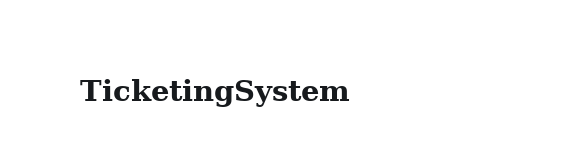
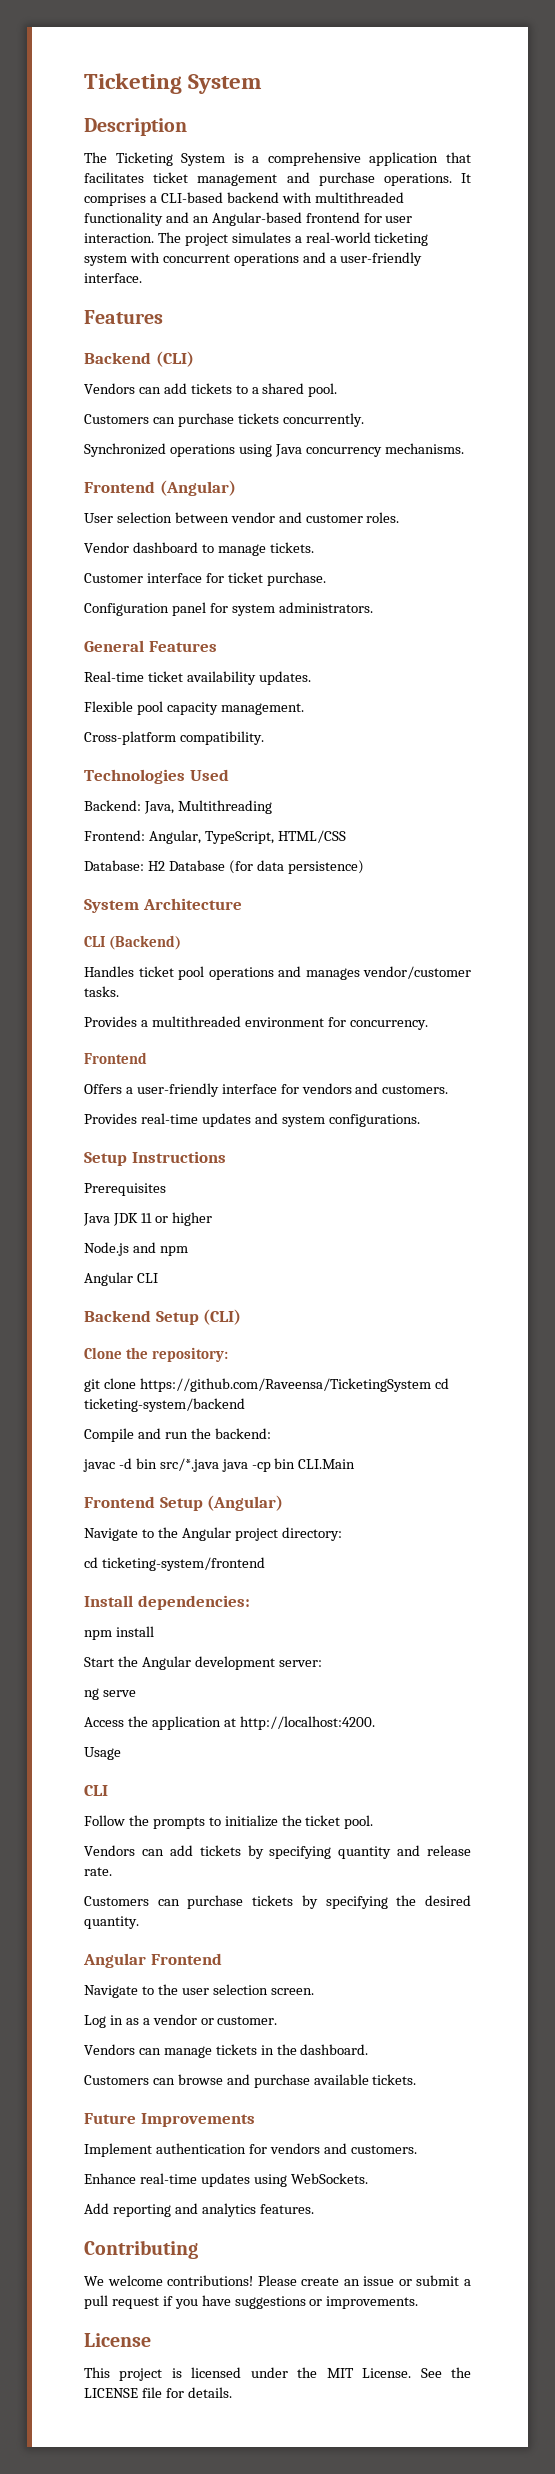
[80,79,350,107] TicketingSystem -> [84,73,263,94] [84,118,187,136] [84,152,471,166] [84,172,471,186] [84,192,404,206] [84,212,413,226] [84,232,429,246] [84,252,423,266] [84,273,142,283] [84,310,163,324] [84,351,194,367] [84,383,338,397] [84,413,364,427] [84,443,464,457] [84,480,236,496] [84,512,400,523] [84,542,314,556] [84,572,326,586] [84,602,373,616] [84,640,217,652] [84,671,311,685] [84,701,304,715] [84,731,264,745] [84,769,229,784] [84,800,272,814] [84,830,346,844] [84,860,364,874] [84,898,242,913] [84,935,181,950] [84,966,471,980] [84,986,119,997] [84,1016,428,1030] [84,1052,147,1064] [84,1083,449,1097] [84,1113,420,1127] [84,1151,226,1166] [84,1183,166,1196] [83,1212,212,1226] [84,1242,188,1256] [84,1272,158,1286] [84,1309,242,1325] [84,1347,228,1362] [84,1378,449,1392] [84,1398,245,1412] [84,1428,271,1442] [83,1458,356,1472] [84,1495,284,1511] [84,1527,342,1541] [84,1557,265,1571] [84,1595,250,1610] [84,1626,154,1640] [84,1656,322,1670] [84,1688,136,1700] [84,1716,375,1730] [84,1747,121,1760] [84,1785,108,1796] [84,1815,374,1829] [84,1845,471,1859] [84,1867,112,1876] [84,1895,472,1909] [84,1916,139,1929] [83,1953,222,1968] [84,1984,314,1998] [84,2014,278,2028] [84,2044,369,2058] [84,2074,417,2088] [84,2113,255,2127] [84,2143,417,2157] [84,2173,368,2187] [84,2203,314,2217] [84,2240,198,2259] [84,2275,471,2286] [84,2295,419,2309] [84,2333,151,2347] [84,2367,472,2381] [84,2387,232,2398] Ticketing System // Description // The Ticketing System is a comprehensive application that facilitates ticket management and purchase operations. It comprises a CLI-based backend with multithreaded functionality and an Angular-based frontend for user interaction. The project simulates a real-world ticketing system with concurrent operations and a user-friendly interface. // Features // Backend (CLI) // Vendors can add tickets to a shared pool. // Customers can purchase tickets concurrently. // Synchronized operations using Java concurrency mechanisms. // Frontend (Angular) // User selection between vendor and customer roles. // Vendor dashboard to manage tickets. // Customer interface for ticket purchase. // Configuration panel for system administrators. // General Features // Real-time ticket availability updates. // Flexible pool capacity management. // Cross-platform compatibility. // Technologies Used // Backend: Java, Multithreading // Frontend: Angular, TypeScript, HTML/CSS // Database: H2 Database (for data persistence) // System Architecture // CLI (Backend) // Handles ticket pool operations and manages vendor/customer tasks. // Provides a multithreaded environment for concurrency. // Frontend // Offers a user-friendly interface for vendors and customers. // Provides real-time updates and system configurations. // Setup Instructions // Prerequisites // Java JDK 11 or higher // Node.js and npm // Angular CLI // Backend Setup (CLI) // Clone the repository: // git clone https://github.com/Raveensa/TicketingSystem cd ticketing-system/backend // Compile and run the backend: // javac -d bin src/*.java java -cp bin CLI.Main // Frontend Setup (Angular) // Navigate to the Angular project directory: // cd ticketing-system/frontend // Install dependencies: // npm install // Start the Angular development server: // ng serve // Access the application at http://localhost:4200. // Usage // CLI // Follow the prompts to initialize the ticket pool. // Vendors can add tickets by specifying quantity and release rate. // Customers can purchase tickets by specifying the desired quantity. // Angular Frontend // Navigate to the user selection screen. // Log in as a vendor or customer. // Vendors can manage tickets in the dashboard. // Customers can browse and purchase available tickets. // Future Improvements // Implement authentication for vendors and customers. // Enhance real-time updates using WebSockets. // Add reporting and analytics features. // Contributing // We welcome contributions! Please create an issue or submit a pull request if you have suggestions or improvements. // License // This project is licensed under the MIT License. See the LICENSE file for details.

